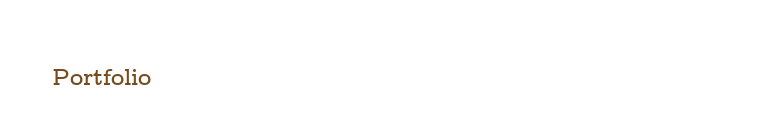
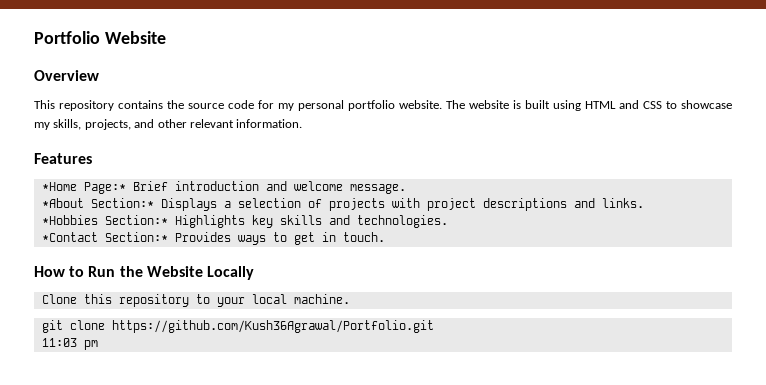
(151, 77) none -> [104,31,166,44] [34,70,99,81] [34,100,732,111] [34,119,303,130] [34,153,92,164] [41,181,406,194] [41,198,644,211] [41,215,448,228] [41,232,385,245] [34,266,254,280] [41,294,350,307] [41,320,434,333] [41,338,98,350] Website // Overview // This repository contains the source code for my personal portfolio website. The website is built using HTML and CSS to showcase my skills, projects, and other relevant information. // Features // *Home Page:* Brief introduction and welcome message. // *About Section:* Displays a selection of projects with project descriptions and links. // *Hobbies Section:* Highlights key skills and technologies. // *Contact Section:* Provides ways to get in touch. // How to Run the Website Locally // Clone this repository to your local machine. // git clone https://github.com/Kush36Agrawal/Portfolio.git // 11:03 pm

